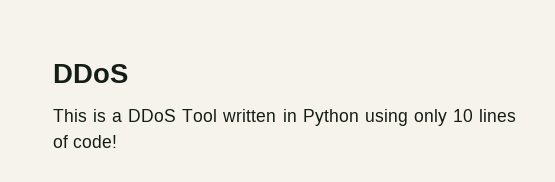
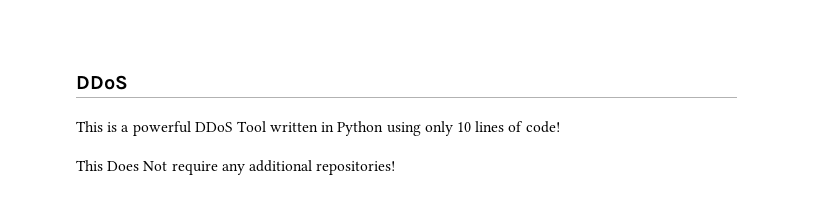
(123, 117) none -> [132,121,191,136] powerful
(117, 141) none -> [76,160,396,175] // This Does Not require any additional repositories!

